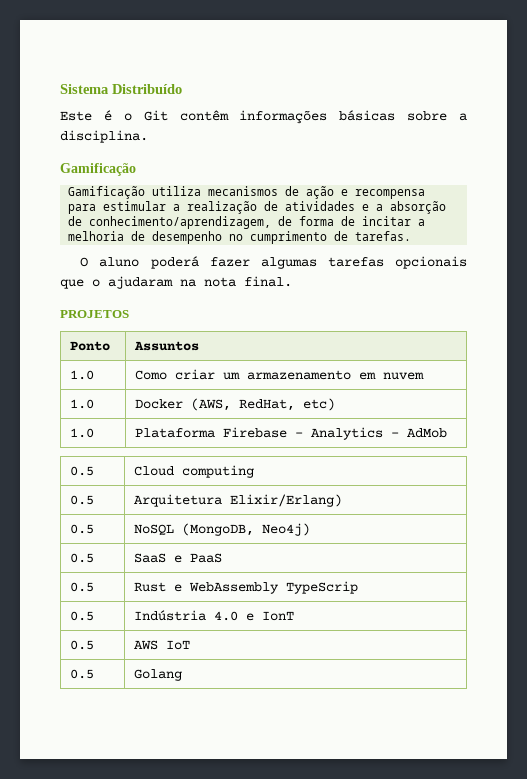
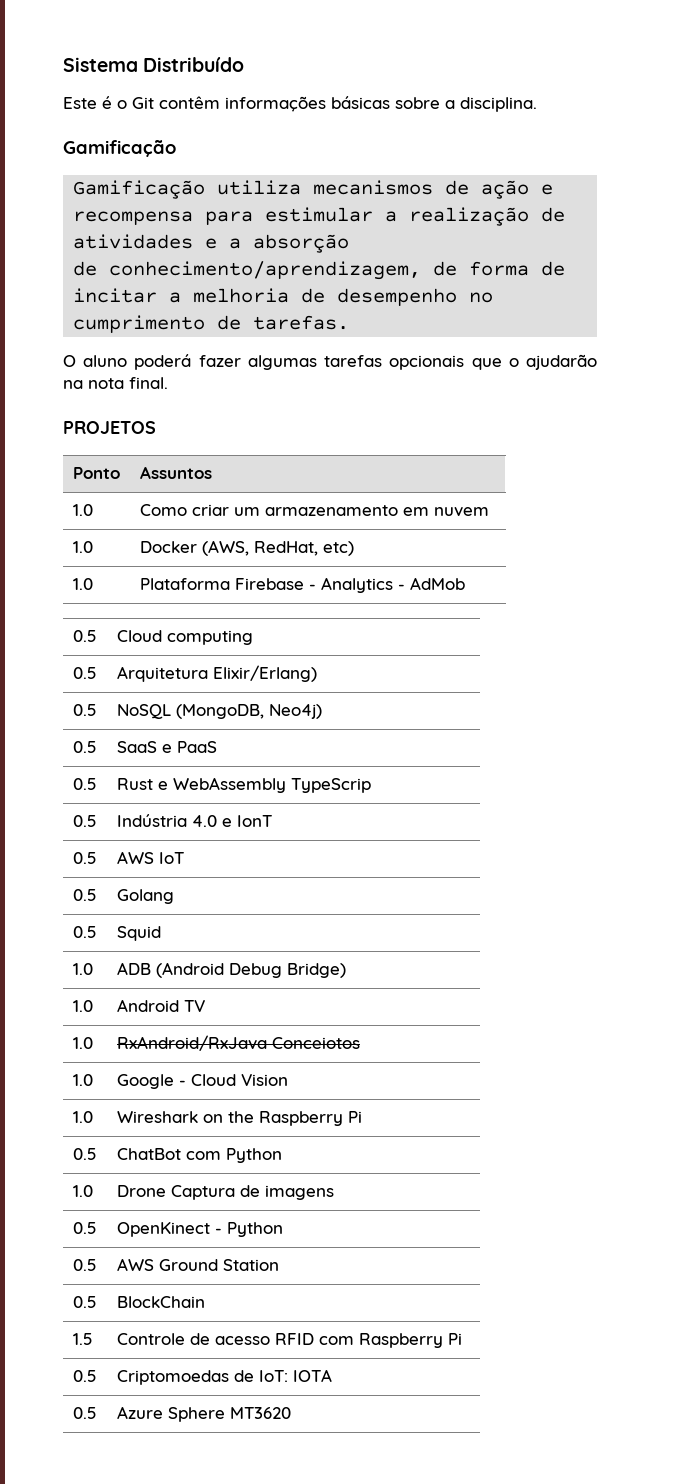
[108,276,173,289] ajudaram -> [526,354,597,370] ajudarão
(182, 675) none -> [72,926,97,938] [116,926,161,941] [72,963,93,975] [116,962,346,978] [72,1000,93,1012] [116,999,205,1012] [72,1037,93,1049] [116,1035,360,1051] [72,1074,93,1086] [116,1074,288,1089] [72,1111,93,1123] [116,1111,362,1126] [72,1148,97,1160] [116,1148,282,1163] [72,1185,93,1197] [116,1185,334,1200] [72,1222,97,1234] [116,1222,283,1237] [72,1259,97,1271] [116,1258,279,1271] [72,1296,97,1308] [116,1296,205,1308] [72,1333,93,1345] [116,1333,462,1348] [72,1370,97,1382] [116,1369,332,1385] [72,1407,97,1419] [116,1406,291,1422] // 0.5 | Squid // 1.0 | ADB (Android Debug Bridge) // 1.0 | Android TV // 1.0 | RxAndroid/RxJava Conceiotos // 1.0 | Google - Cloud Vision // 1.0 | Wireshark on the Raspberry Pi // 0.5 | ChatBot com Python // 1.0 | Drone Captura de imagens // 0.5 | OpenKinect - Python // 0.5 | AWS Ground Station // 0.5 | BlockChain // 1.5 | Controle de acesso RFID com Raspberry Pi // 0.5 | Criptomoedas de IoT: IOTA // 0.5 | Azure Sphere MT3620

